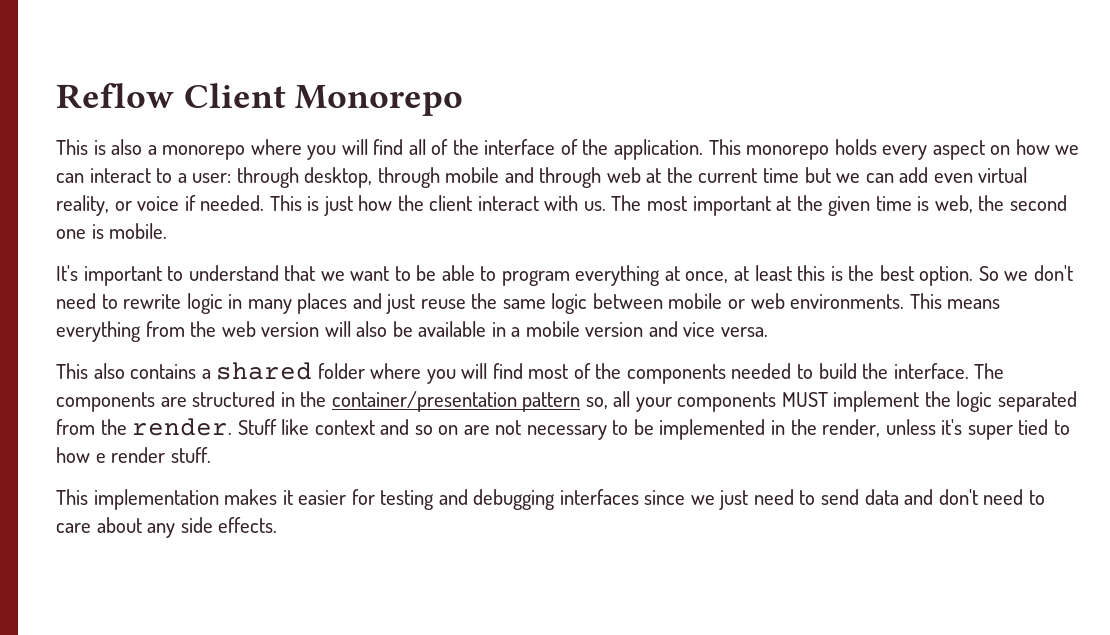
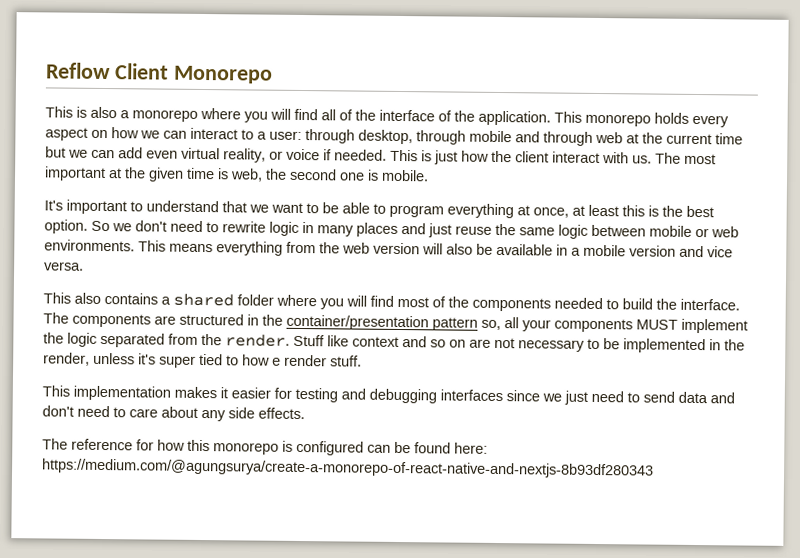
(278, 525) none -> [42,438,488,456] [42,458,654,479] // The reference for how this monorepo is configured can be found here: https://medium.com/@agungsurya/create-a-monorepo-of-react-native-and-nextjs-8b93df280343

